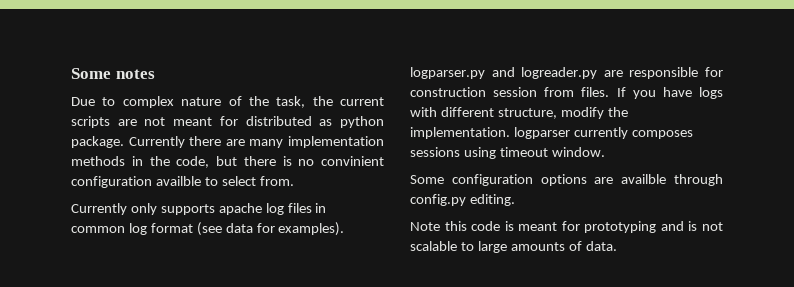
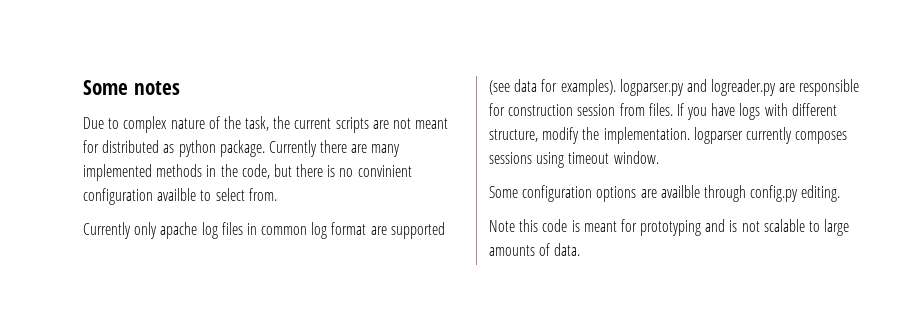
[288,136,384,148] implementation -> [83,164,152,181] implemented
[160,204,215,215] supports -> (158, 230) none
(193, 228) none -> [370,222,445,239] are supported

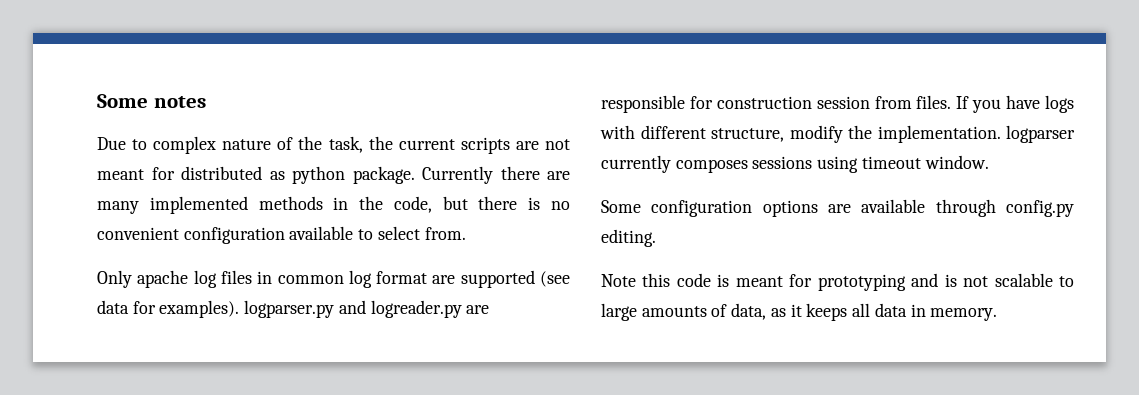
[357,165,412,177] [83,188,197,205] convinient configuration availble -> [97,226,354,244] convenient configuration available
[83,222,158,239] Currently only -> [97,270,132,288] Only
[660,185,700,198] availble -> [861,199,926,213] available
[554,243,581,256] data. -> [731,303,998,321] data, as it keeps all data in memory.

